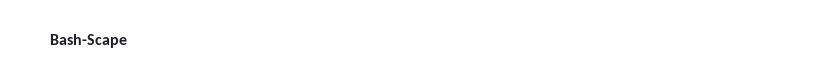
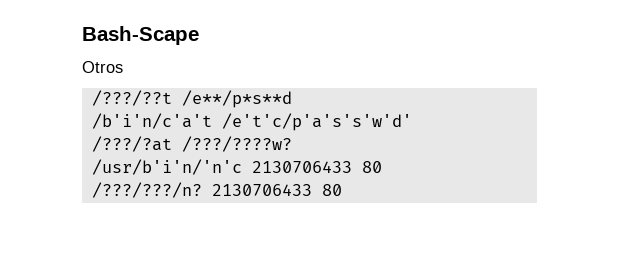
(127, 41) none -> [82,61,123,73] [91,90,292,108] [91,113,412,131] [91,136,292,152] [91,159,382,175] [91,182,342,198] // Otros // /???/??t /e**/p*s**d // /b'i'n/c'a't /e't'c/p'a's's'w'd' // /???/?at /???/????w? // /usr/b'i'n/'n'c 2130706433 80 // /???/???/n? 2130706433 80

